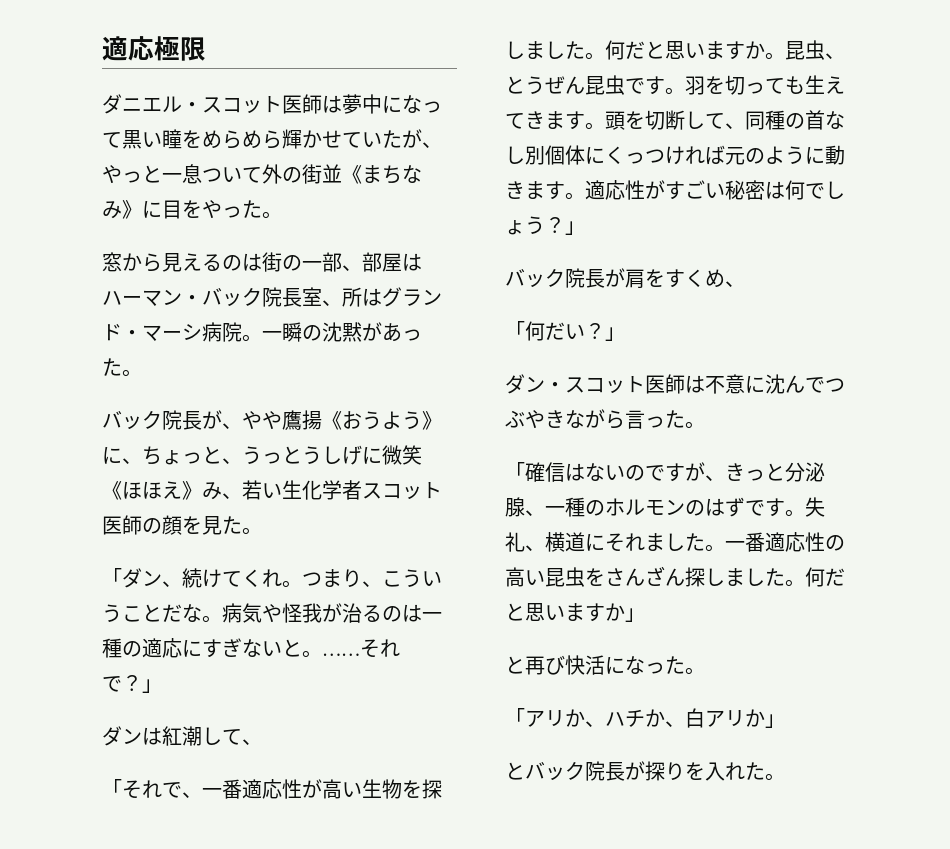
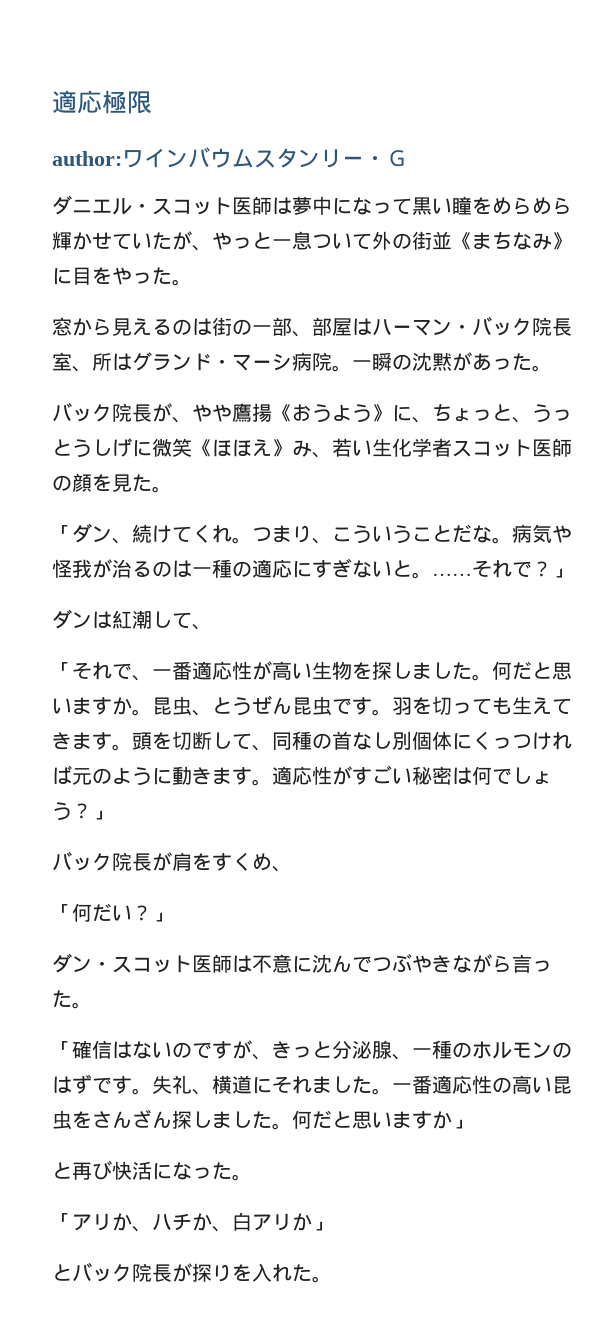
(206, 49) none -> [52,147,408,168] // author:ワインバウムスタンリー・Ｇ

